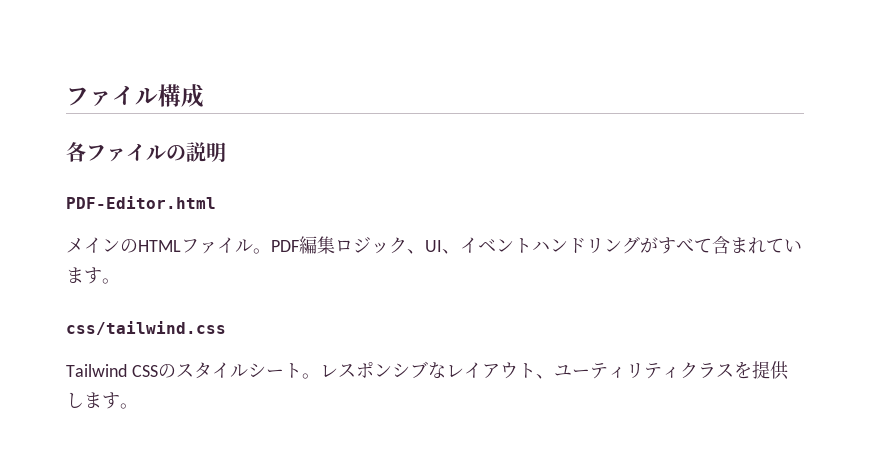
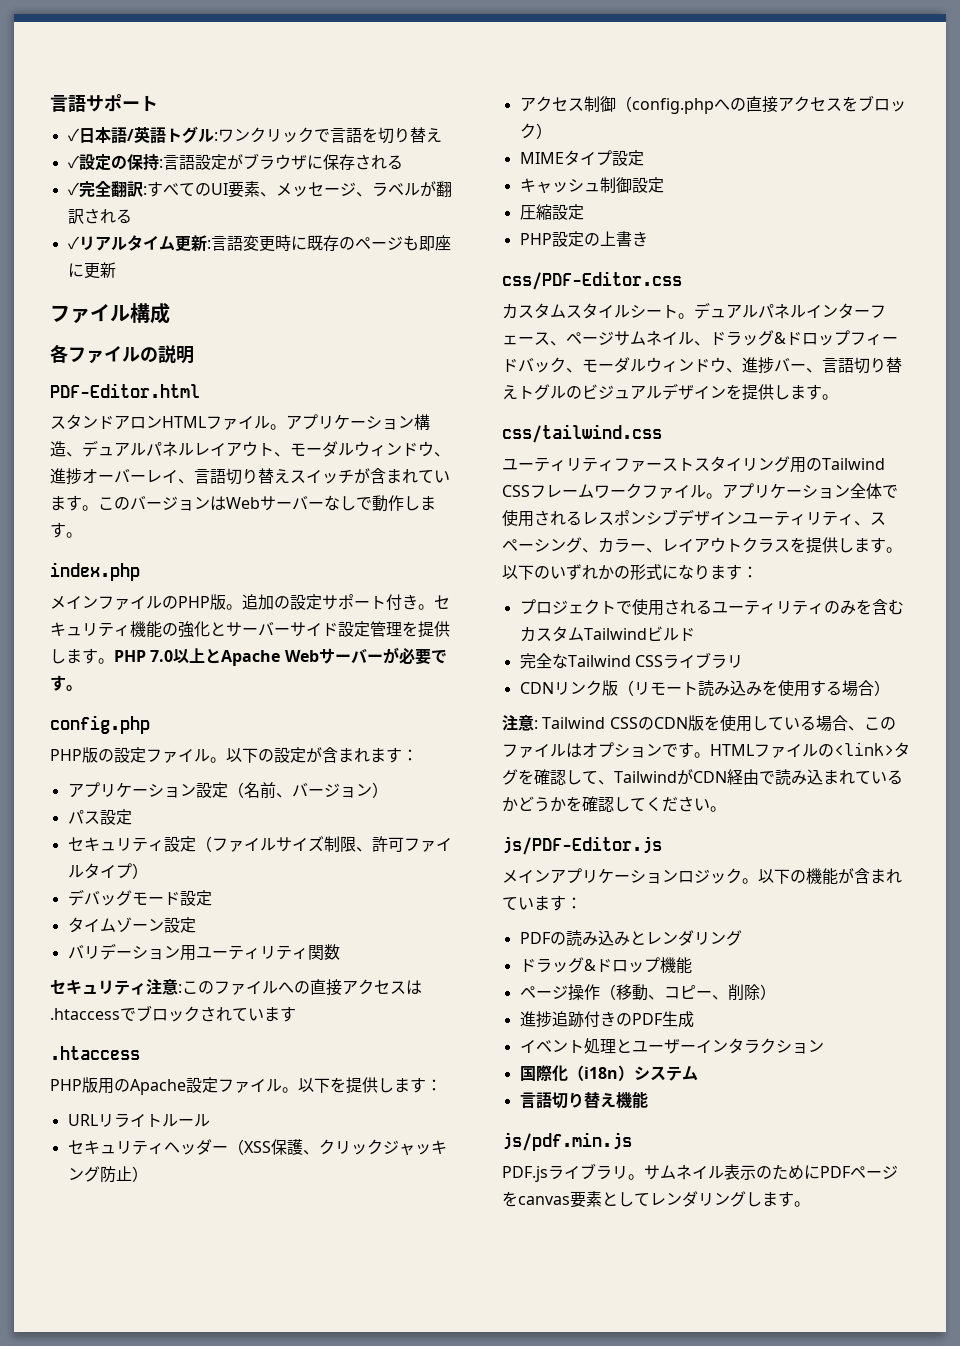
(66, 96) none -> [50,93,158,112] [67,126,442,144] [67,153,403,171] [67,180,452,198] [67,208,132,224] [67,235,451,252] [67,262,116,279] 言語サポート // ✓日本語/英語トグル:ワンクリックで言語を切り替え // ✓設定の保持:言語設定がブラウザに保存される // ✓完全翻訳:すべてのUI要素、メッセージ、ラベルが翻訳される // ✓リアルタイム更新:言語変更時に既存のページも即座に更新 //
[66,236,802,254] [66,267,120,284] [66,321,226,335] [66,361,680,379] メインのHTMLファイル。PDF編集ロジック、UI、イベントハンドリングがすべて含まれています。 // css/tailwind.css // Tailwind CSSのスタイルシート。レスポンシブなレイアウト、ユーティリティ -> [50,414,430,430] [50,440,450,457] [50,468,450,485] [50,495,436,512] [50,522,82,538] [50,562,140,581] [50,594,450,611] [50,621,450,638] [50,647,447,666] [50,675,82,691] [50,715,150,734] [50,747,418,763] [67,782,388,799] [67,809,132,825] [67,836,452,852] [67,863,148,879] [67,889,212,906] [67,917,196,933] [67,943,340,961] [50,979,422,996] [50,1005,296,1022] [50,1046,140,1060] [50,1077,442,1095] [67,1113,210,1128] [67,1139,447,1155] [67,1166,148,1183] [519,95,906,114] [519,123,552,139] [519,150,644,166] [519,177,664,193] [519,204,584,220] [519,231,648,247] [502,271,682,290] [502,302,886,319] [502,330,898,346] [502,357,902,374] [502,383,838,401] [502,424,662,443] [502,456,885,473] [502,483,898,499] [502,509,886,527] [502,537,742,553] スタンドアロンHTMLファイル。アプリケーション構造、デュアルパネルレイアウト、モーダルウィンドウ、進捗オーバーレイ、言語切り替えスイッチが含まれています。このバージョンはWebサーバーなしで動作します。 // index.php // メインファイルのPHP版。追加の設定サポート付き。セキュリティ機能の強化とサーバーサイド設定管理を提供します。PHP 7.0以上とApache Webサーバーが必要です。 // config.php // PHP版の設定ファイル。以下の設定が含まれます： // アプリケーション設定（名前、バージョン） // パス設定 // セキュリティ設定（ファイルサイズ制限、許可ファイルタイプ） // デバッグモード設定 // タイムゾーン設定 // バリデーション用ユーティリティ関数 // セキュリティ注意:このファイルへの直接アクセスは.htaccessでブロックされています // .htaccess // PHP版用のApache設定ファイル。以下を提供します： // URLリライトルール // セキュリティヘッダー（XSS保護、クリックジャッキング防止） // アクセス制御（config.phpへの直接アクセスをブロック） // MIMEタイプ設定 // キャッシュ制御設定 // 圧縮設定 // PHP設定の上書き // css/PDF-Editor.css // カスタムスタイルシート。デュアルパネルインターフェース、ページサムネイル、ドラッグ&ドロップフィードバック、モーダルウィンドウ、進捗バー、言語切り替えトグルのビジュアルデザインを提供します。 // css/tailwind.css // ユーティリティファーストスタイリング用のTailwind CSSフレームワークファイル。アプリケーション全体で使用されるレスポンシブデザインユーティリティ、スペーシング、カラー、レイアウト
(138, 406) none -> [502,564,758,580] [519,599,904,616] [519,626,695,642] [519,652,743,669] [519,680,890,697] [502,715,896,732] [502,742,910,758] [502,769,903,785] [502,796,726,812] [502,836,662,855] [502,868,902,885] [502,895,582,911] [519,930,742,946] [519,957,692,974] [519,984,776,1001] [519,1011,694,1028] [519,1038,824,1054] [519,1065,698,1081] [519,1091,648,1109] [502,1132,632,1151] [502,1163,898,1182] [502,1191,810,1208] 以下のいずれかの形式になります： // プロジェクトで使用されるユーティリティのみを含むカスタムTailwindビルド // 完全なTailwind CSSライブラリ // CDNリンク版（リモート読み込みを使用する場合） // 注意: Tailwind CSSのCDN版を使用している場合、このファイルはオプションです。HTMLファイルの<link>タグを確認して、TailwindがCDN経由で読み込まれているかどうかを確認してください。 // js/PDF-Editor.js // メインアプリケーションロジック。以下の機能が含まれています： // PDFの読み込みとレンダリング // ドラッグ&ドロップ機能 // ページ操作（移動、コピー、削除） // 進捗追跡付きのPDF生成 // イベント処理とユーザーインタラクション // 国際化（i18n）システム // 言語切り替え機能 // js/pdf.min.js // PDF.jsライブラリ。サムネイル表示のためにPDFページをcanvas要素としてレンダリングします。

